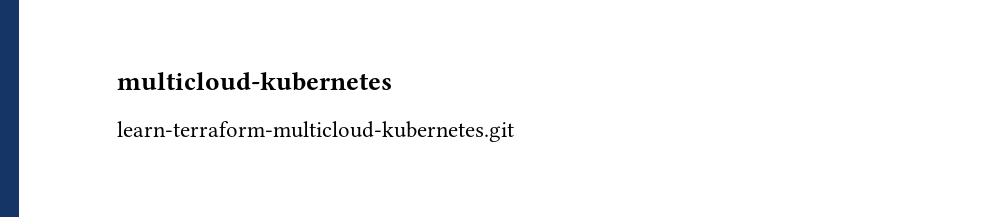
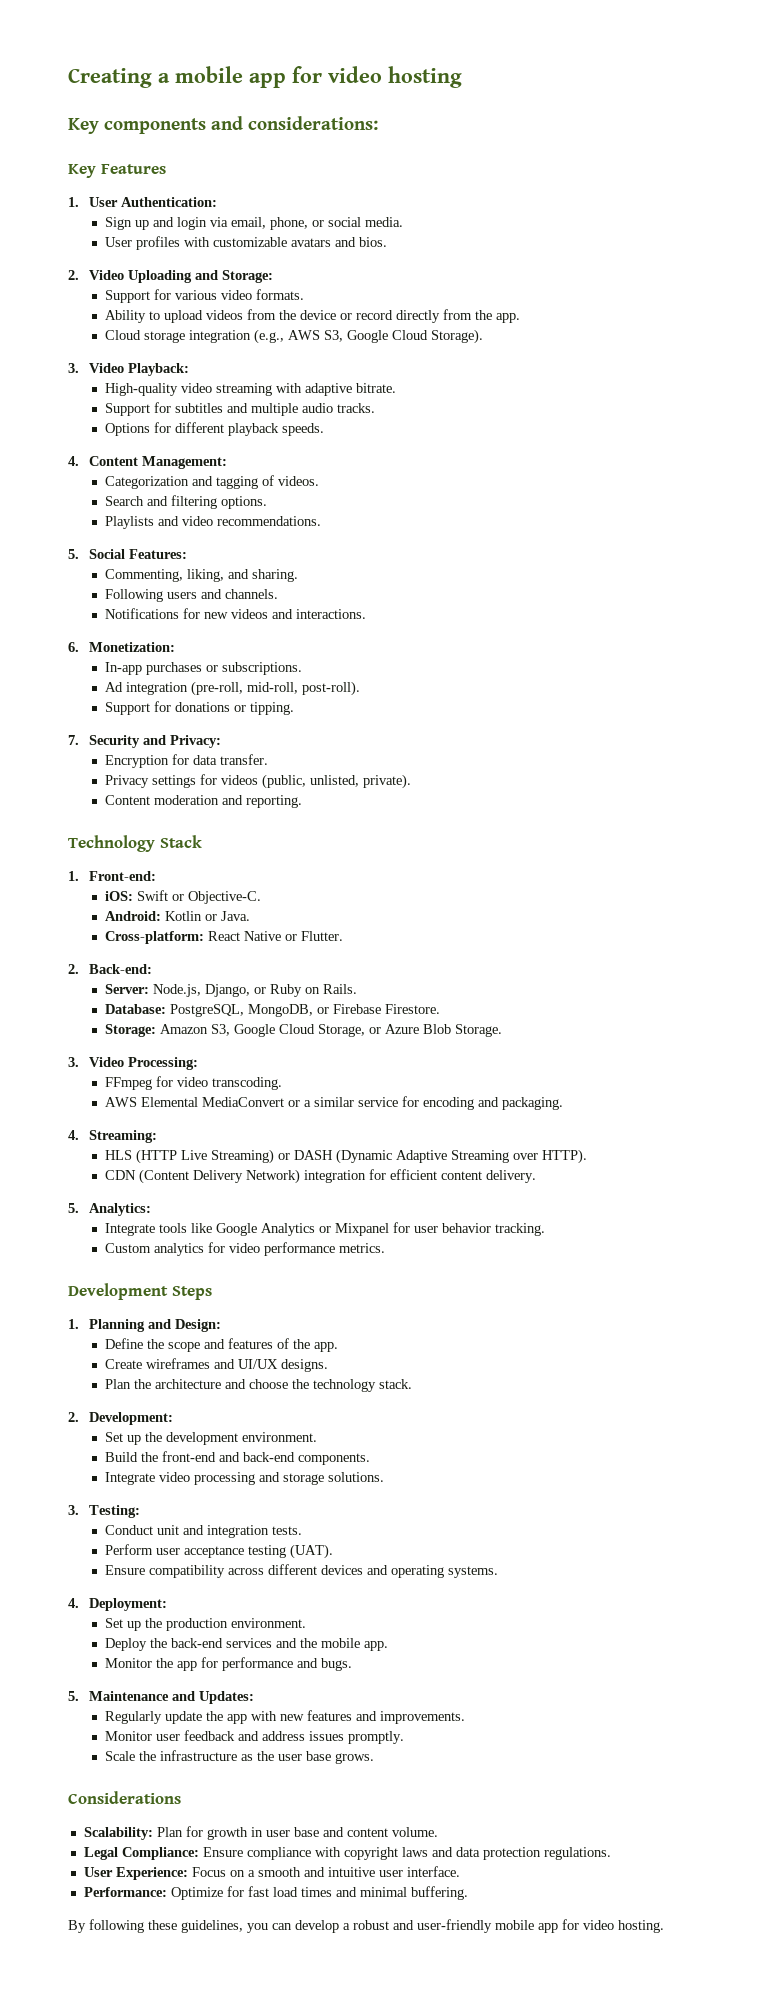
[117,72,392,91] [117,121,514,142] multicloud-kubernetes // learn-terraform-multicloud-kubernetes.git -> [68,66,462,88] [68,116,379,134] [68,164,166,178] [68,197,217,207] [104,217,403,230] [104,236,387,250] [68,270,273,283] [104,289,304,303] [104,309,520,323] [104,329,483,344] [68,363,189,376] [104,383,396,396] [104,402,375,416] [104,422,324,436] [68,456,227,469] [104,475,319,489] [104,495,267,509] [104,516,321,529] [68,549,187,559] [104,569,298,582] [104,589,278,602] [104,608,366,619] [68,642,175,652] [104,662,302,675] [104,681,360,696] [104,701,294,715] [68,735,221,748] [104,754,268,768] [104,774,411,789] [104,795,302,808] [68,835,202,852] [68,871,156,881] [104,890,261,904] [104,911,250,921] [104,931,343,944] [68,964,152,974] [104,984,357,997] [104,1004,440,1017] [104,1024,502,1037] [68,1057,198,1070] [104,1076,282,1090] [104,1096,563,1110] [68,1130,157,1143] [104,1149,587,1164] [104,1169,536,1184] [68,1203,151,1216] [104,1222,545,1236] [104,1242,385,1256] [68,1283,212,1300] [68,1319,221,1332] [104,1338,338,1352] [104,1358,328,1372] [104,1379,412,1392] [68,1412,173,1425] [104,1432,317,1445] [104,1451,370,1465] [104,1472,384,1485] [68,1505,140,1518] [104,1525,302,1538] [104,1544,333,1559] [104,1564,498,1578] [68,1598,167,1611] [104,1618,306,1631] [104,1638,388,1651] [104,1657,352,1671] [68,1691,254,1704] [104,1710,465,1724] [104,1730,404,1744] [104,1750,374,1764] [68,1791,181,1804] [83,1826,438,1840] [83,1847,611,1860] [83,1866,460,1880] [83,1886,468,1900] [68,1919,664,1933] Creating a mobile app for video hosting // Key components and considerations: // Key Features // 1. User Authentication: // Sign up and login via email, phone, or social media. // User profiles with customizable avatars and bios. // 2. Video Uploading and Storage: // Support for various video formats. // Ability to upload videos from the device or record directly from the app. // Cloud storage integration (e.g., AWS S3, Google Cloud Storage). // 3. Video Playback: // High-quality video streaming with adaptive bitrate. // Support for subtitles and multiple audio tracks. // Options for different playback speeds. // 4. Content Management: // Categorization and tagging of videos. // Search and filtering options. // Playlists and video recommendations. // 5. Social Features: // Commenting, liking, and sharing. // Following users and channels. // Notifications for new videos and interactions. // 6. Monetization: // In-app purchases or subscriptions. // Ad integration (pre-roll, mid-roll, post-roll). // Support for donations or tipping. // 7. Security and Privacy: // Encryption for data transfer. // Privacy settings for videos (public, unlisted, private). // Content moderation and reporting. // Technology Stack // 1. Front-end: // iOS: Swift or Objective-C. // Android: Kotlin or Java. // Cross-platform: React Native or Flutter. // 2. Back-end: // Server: Node.js, Django, or Ruby on Rails. // Database: PostgreSQL, MongoDB, or Firebase Firestore. // Storage: Amazon S3, Google Cloud Storage, or Azure Blob Storage. // 3. Video Processing: // FFmpeg for video transcoding. // AWS Elemental MediaConvert or a similar service for encoding and packaging. // 4. Streaming: // HLS (HTTP Live Streaming) or DASH (Dynamic Adaptive Streaming over HTTP). // CDN (Content Delivery Network) integration for efficient content delivery. // 5. Analytics: // Integrate tools like Google Analytics or Mixpanel for user behavior tracking. // Custom analytics for video performance metrics. // Development Steps // 1. Planning and Design: // Define the scope and features of the app. // Create wireframes and UI/UX designs. // Plan the architecture and choose the technology stack. // 2. Development: // Set up the development environment. // Build the front-end and back-end components. // Integrate video processing and storage solutions. // 3. Testing: // Conduct unit and integration tests. // Perform user acceptance testing (UAT). // Ensure compatibility across different devices and operating systems. // 4. Deployment: // Set up the production environment. // Deploy the back-end services and the mobile app. // Monitor the app for performance and bugs. // 5. Maintenance and Updates: // Regularly update the app with new features and improvements. // Monitor user feedback and address issues promptly. // Scale the infrastructure as the user base grows. // Considerations // Scalability: Plan for growth in user base and content volume. // Legal Compliance: Ensure compliance with copyright laws and data protection regulations. // User Experience: Focus on a smooth and intuitive user interface. // Performance: Optimize for fast load times and minimal buffering. // By following these guidelines, you can develop a robust and user-friendly mobile app for video hosting.

